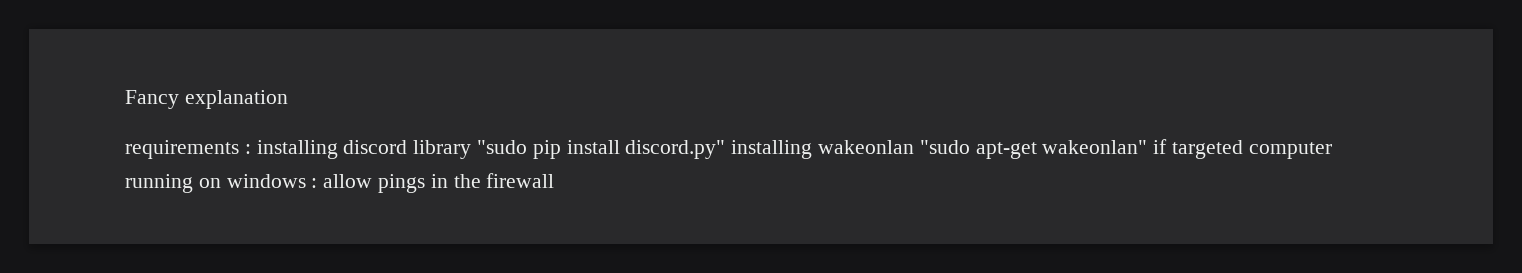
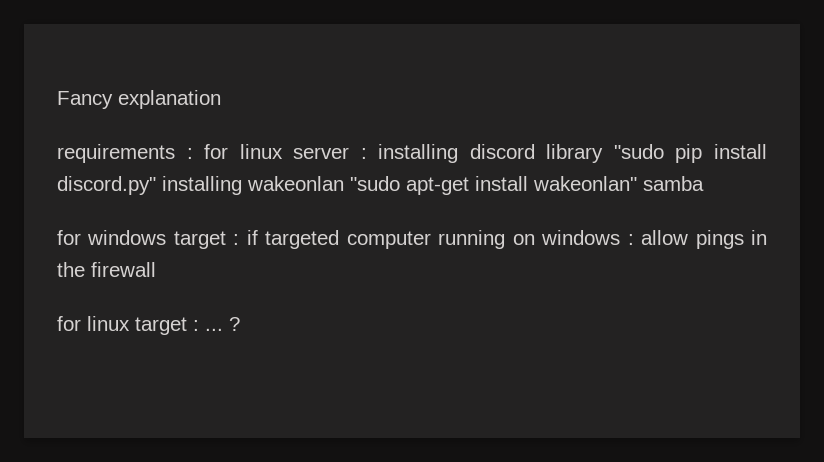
(251, 149) none -> [204,144,367,159] for linux server :
[1042,140,1148,154] wakeonlan" -> [475,176,704,191] [57,230,240,249] install wakeonlan" samba // for windows target :
(555, 180) none -> [57,316,240,335] // for linux target : ... ?

